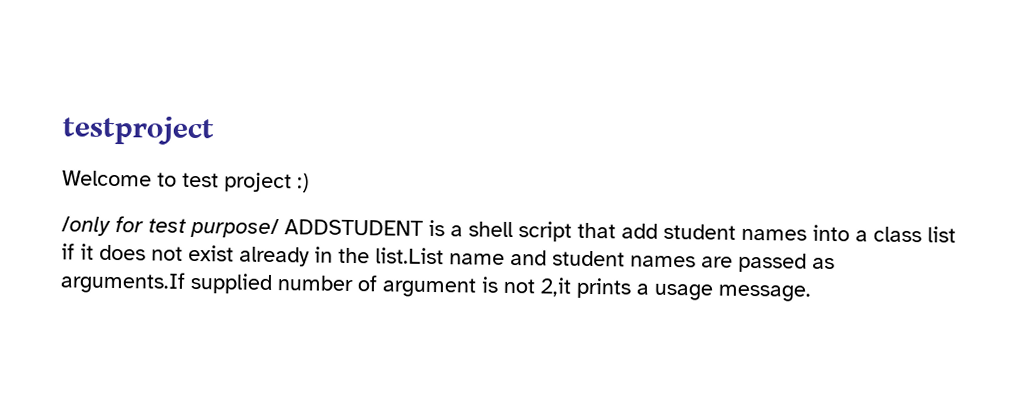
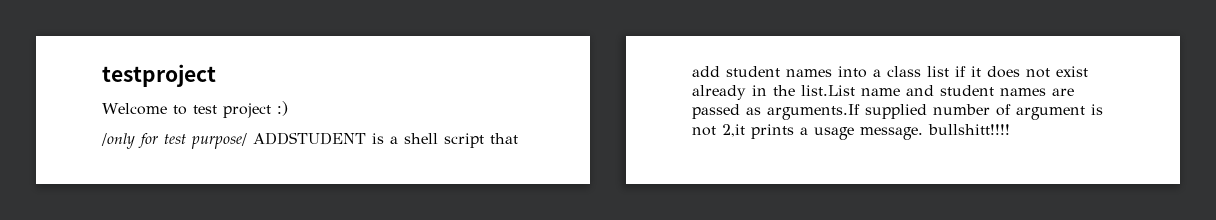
(811, 293) none -> [928,124,1010,135] bullshitt!!!!

